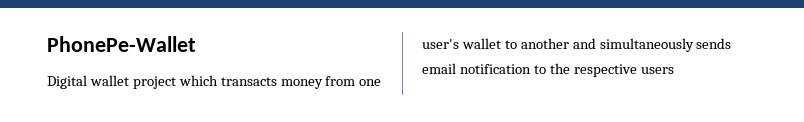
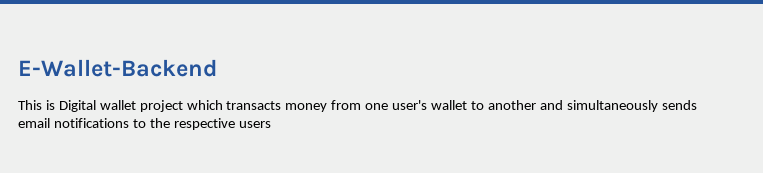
[47,36,196,52] PhonePe-Wallet // -> [18,59,217,77] [18,100,55,110] E-Wallet-Backend // This is
[459,64,531,74] notification -> [53,118,129,128] notifications

